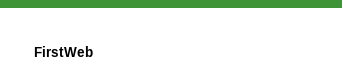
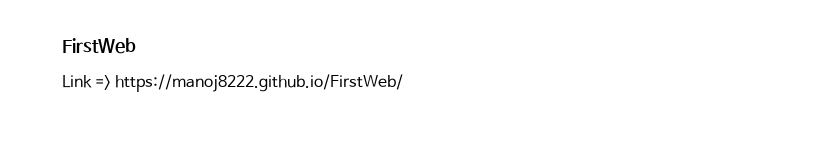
(93, 51) none -> [62,74,404,92] // Link => https://manoj8222.github.io/FirstWeb/

